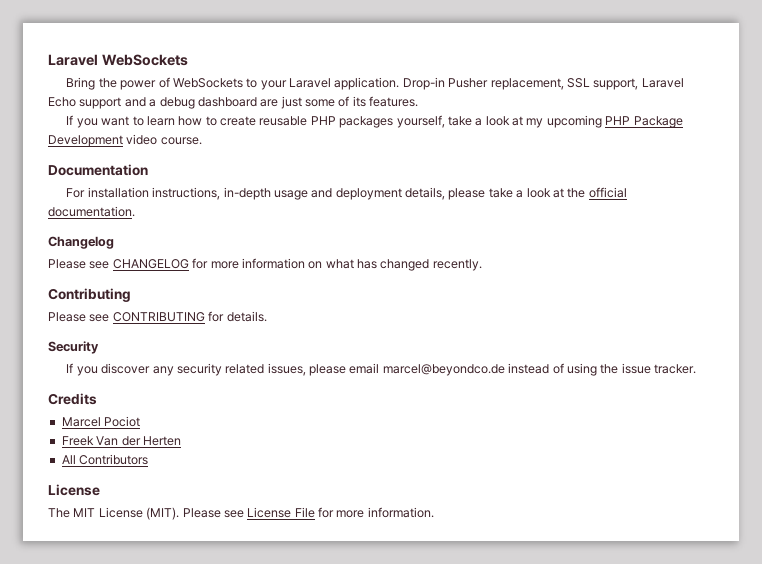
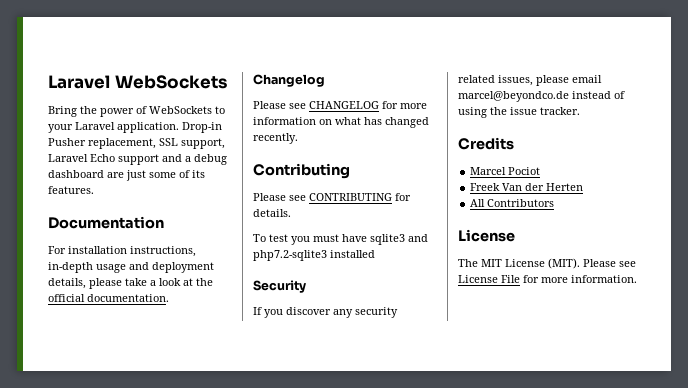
[66,115,683,128] [48,134,202,147] // If you want to learn how to create reusable PHP packages yourself, take a look at my upcoming PHP Package Development video course. -> (94, 190) none
(267, 316) none -> [253,234,428,245] [253,250,375,261] // To test you must have sqlite3 and php7.2-sqlite3 installed

